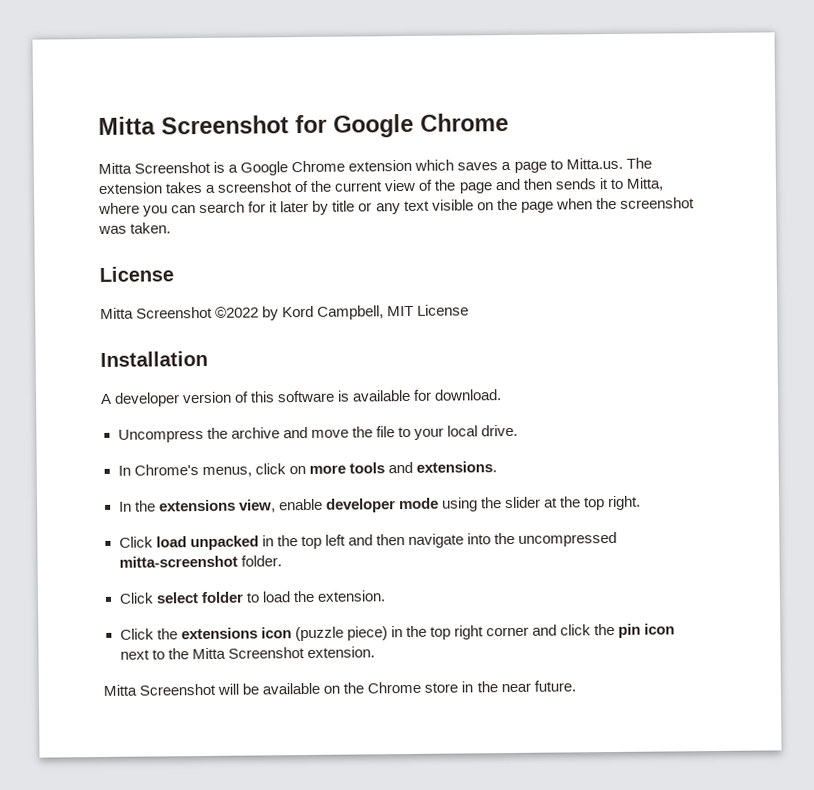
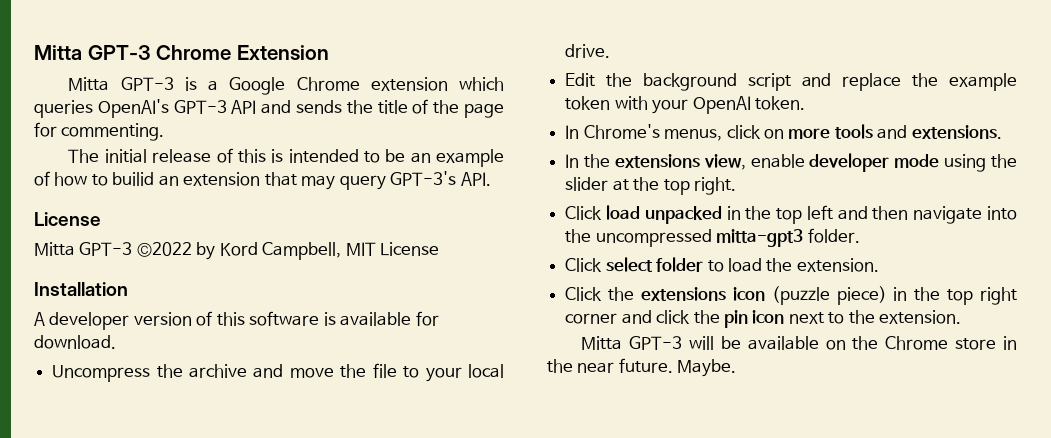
[98,112,509,138] [98,161,212,175] Mitta Screenshot for Google Chrome // Mitta Screenshot -> [34,45,329,60] [68,77,174,91] Mitta GPT-3 Chrome Extension // Mitta GPT-3
[457,157,652,173] [98,177,664,195] [98,197,695,217] [98,222,172,235] saves a page to Mitta.us. The extension takes a screenshot of the current view of the page and then sends it to Mitta, where you can search for it later by title or any text visible on the page when the screenshot was taken. -> [34,99,504,118] [34,122,165,141] [68,148,505,167] [34,171,491,190] queries OpenAI's GPT-3 API and sends the title of the page for commenting. // The initial release of this is intended to be an example of how to builid an extension that may query GPT-3's API.
[136,306,214,319] Screenshot -> [79,242,133,256] GPT-3
(518, 430) none -> [565,73,1017,91] [565,96,805,114] // Edit the background script and replace the example token with your OpenAI token.
[118,555,238,568] mitta-screenshot -> [716,229,804,247] mitta-gpt3
[191,647,305,660] Mitta Screenshot -> (875, 317) none
[139,683,217,696] Screenshot -> [629,336,683,350] GPT-3
(576, 686) none -> [677,359,737,377] Maybe.

